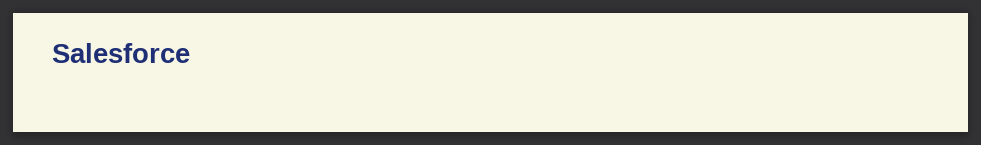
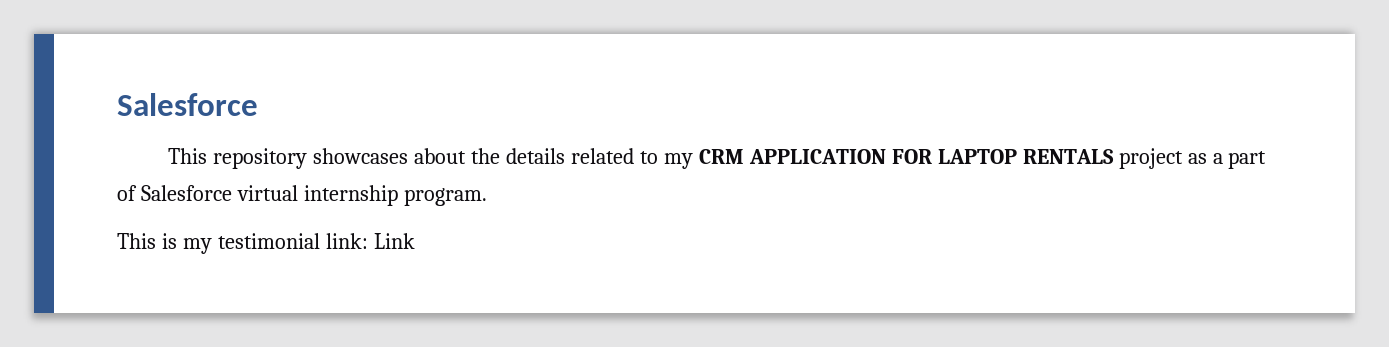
[52,43,190,63] Salesforce -> [117,93,258,116] [168,148,1267,169] [117,185,487,206] [117,233,415,254] Salesforce // This repository showcases about the details related to my CRM APPLICATION FOR LAPTOP RENTALS project as a part of Salesforce virtual internship program. // This is my testimonial link: Link

